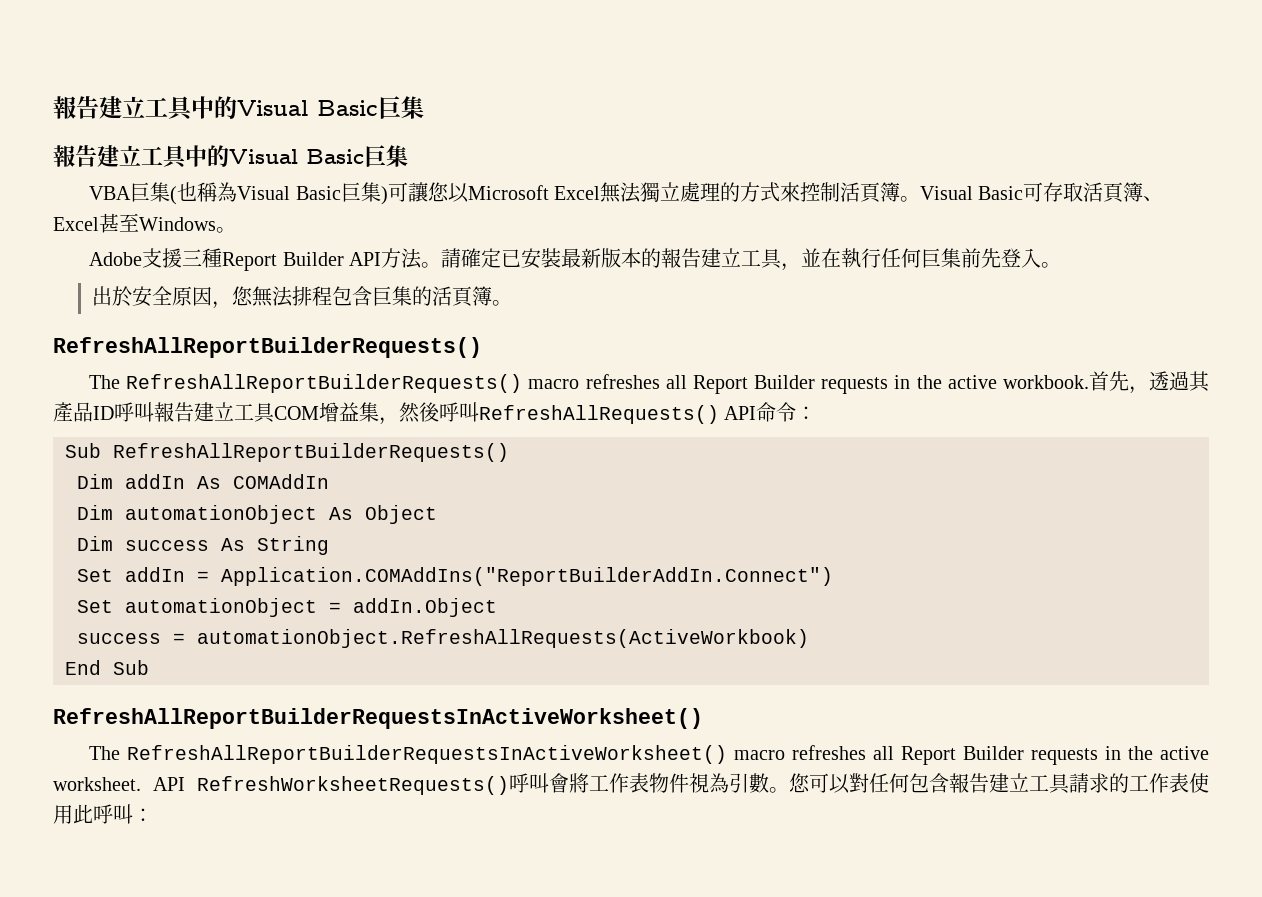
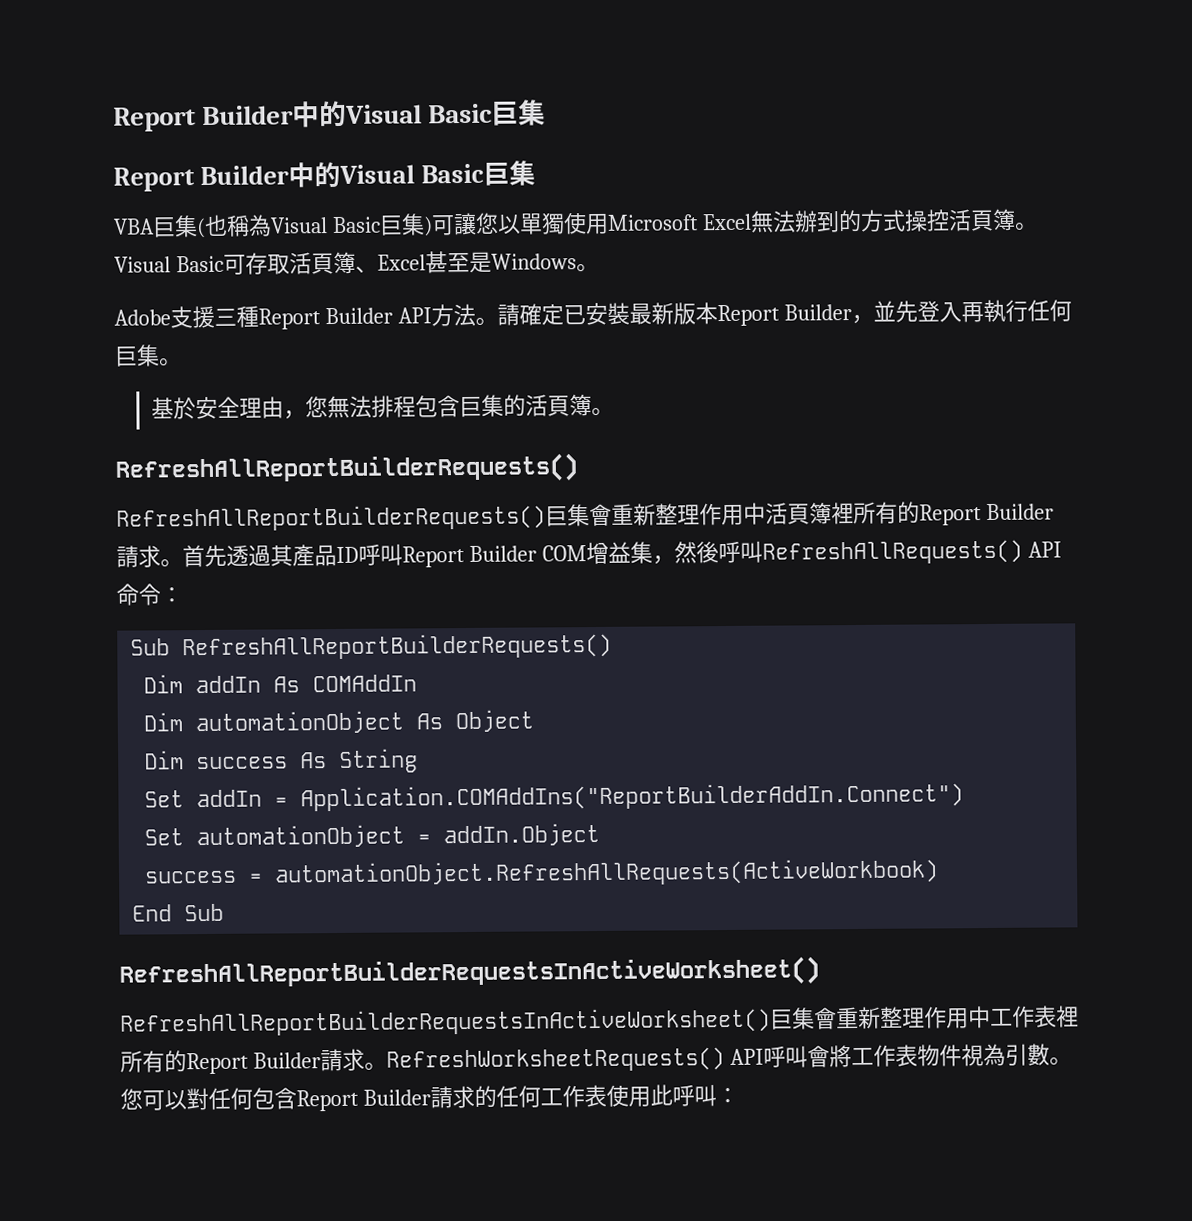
[53,96,424,121] [53,145,188,169] 報告建立工具中的Visual Basic巨集 // 報告建立工具 -> [113,99,547,132] [113,165,289,192] Report Builder中的Visual Basic巨集 // Report Builder
(469, 193) none -> [518,212,609,235] 單獨使用
[639,182,840,202] 獨立處理的方式來控制 -> [793,209,950,233] 辦到的方式操控
(139, 222) none -> [468,251,492,273] 是
[640,248,841,271] 的報告建立工具，並在 -> [716,300,984,327] Report Builder，並先登入再
[960,248,1061,268] [92,286,213,307] 前先登入。 // 出於安全原因 -> [159,358,182,367] [150,396,284,420] 。 // 基於安全理由
[89,371,1149,394] The RefreshAllReportBuilderRequests() macro refreshes all Report Builder requests in the active workbook.首先， -> [116,501,1054,532] [116,544,227,568] RefreshAllReportBuilderRequests()巨集會重新整理作用中活頁簿裡所有的Report Builder請求。首先
[154,402,275,423] 報告建立工具 -> [402,545,537,568] Report Builder
[89,745,1209,765] [53,776,510,795] The RefreshAllReportBuilderRequestsInActiveWorksheet() macro refreshes all Report Builder requests in the active worksheet. API RefreshWorksheetRequests() -> [120,1005,1079,1037] [120,1047,764,1075] RefreshAllReportBuilderRequestsInActiveWorksheet()巨集會重新整理作用中工作表裡所有的Report Builder請求。RefreshWorksheetRequests() API
[949,773,1129,794] 報告建立工具請求的 -> [296,1085,541,1112] Report Builder請求的任何

